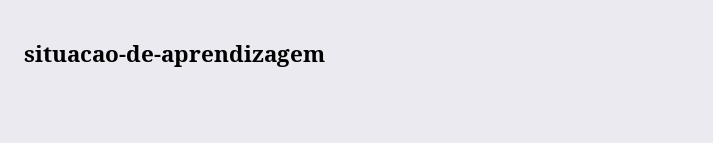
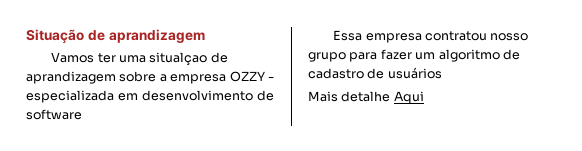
[24,45,325,67] situacao-de-aprendizagem -> [26,29,205,44] [51,52,228,66] [26,71,274,84] [26,90,274,103] [26,109,82,120] [333,30,529,43] [308,49,520,62] [308,67,442,79] [308,91,424,104] Situação de aprandizagem // Vamos ter uma situalçao de aprandizagem sobre a empresa OZZY - especializada em desenvolvimento de software // Essa empresa contratou nosso grupo para fazer um algoritmo de cadastro de usuários // Mais detalhe Aqui

